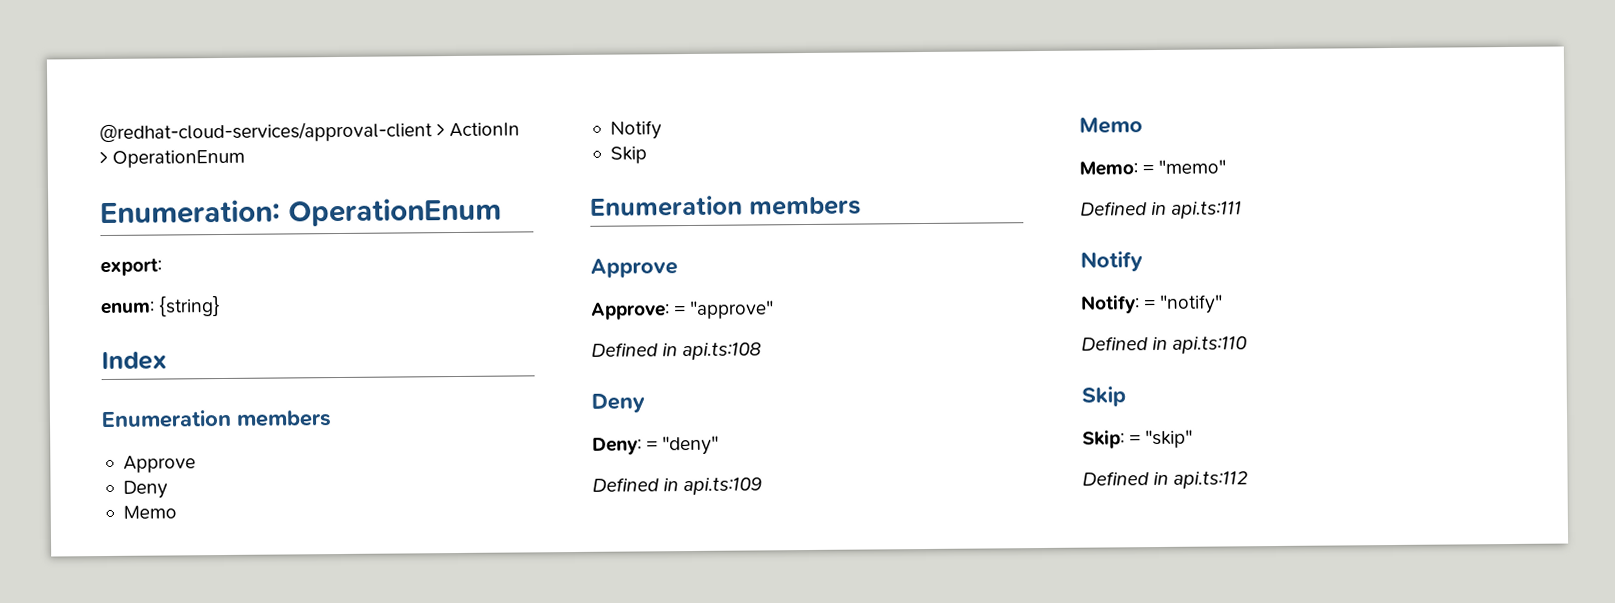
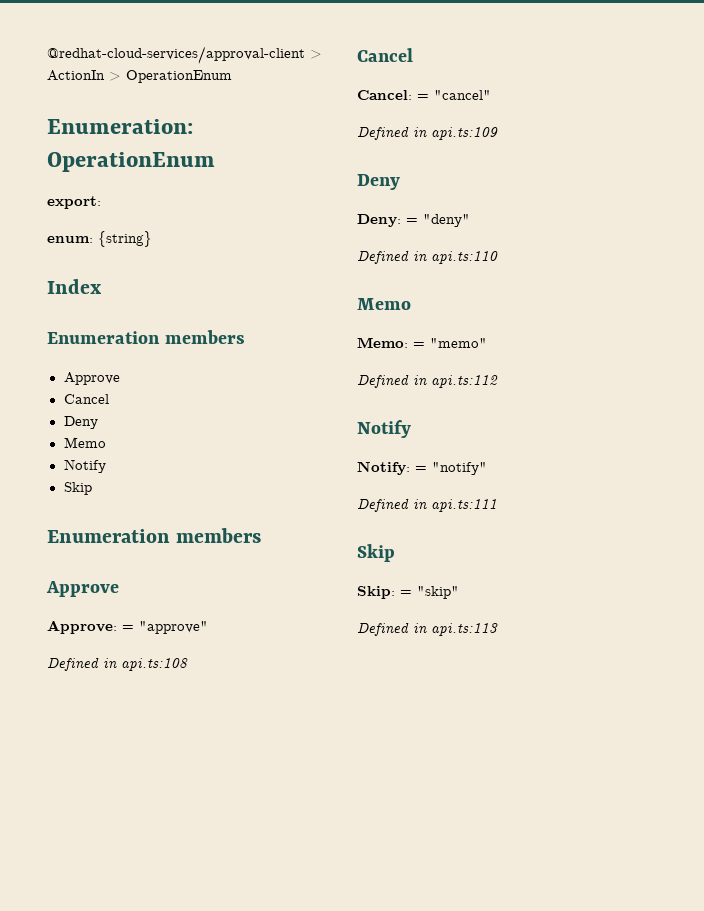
(196, 464) none -> [63,394,109,404] // Cancel
(763, 351) none -> [357,48,413,62] [357,90,491,100] [357,126,498,140] // Cancel // Cancel: = "cancel" // Defined in api.ts:109
[683,477,763,496] api.ts:109 -> [431,251,498,264] api.ts:110
[1171,201,1243,219] api.ts:111 -> [431,375,498,388] api.ts:112
[1172,336,1248,354] api.ts:110 -> [431,499,497,512] api.ts:111
[1173,471,1249,489] api.ts:112 -> [431,623,498,636] api.ts:113

